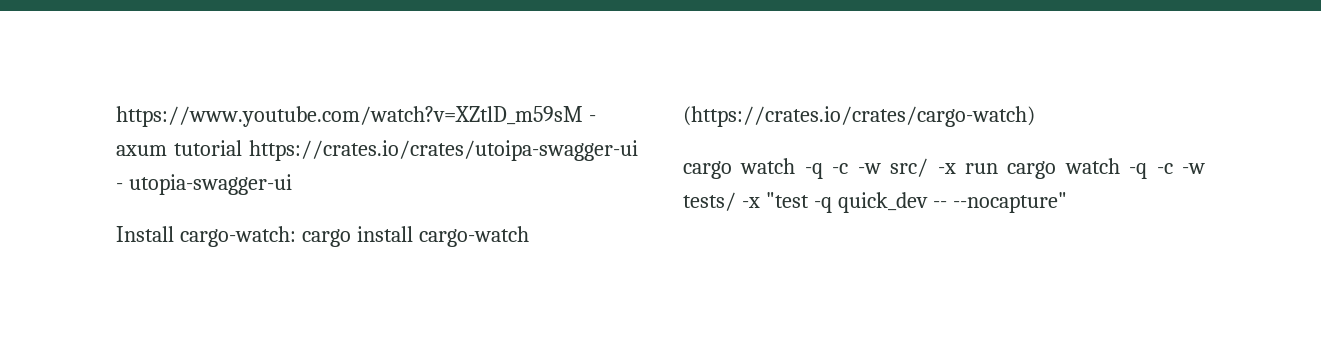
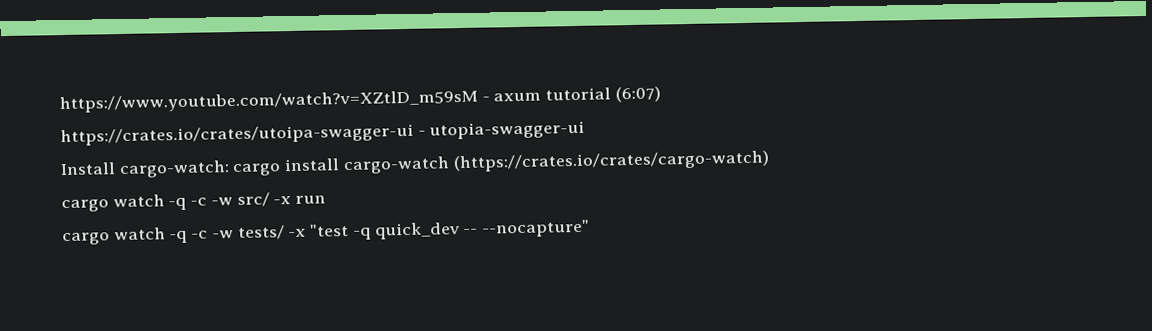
(242, 148) none -> [614,86,661,103] (6:07) //
(998, 168) none -> (327, 199) //

